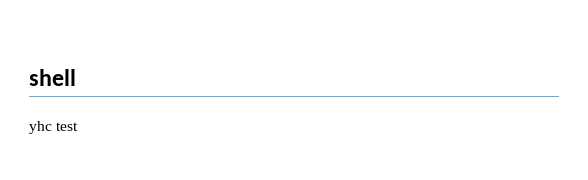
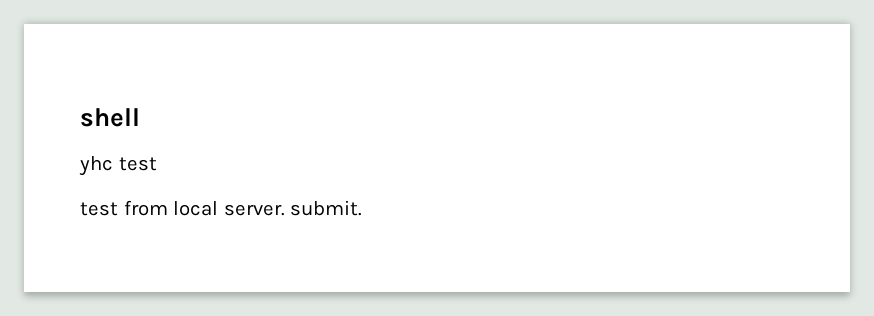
(79, 126) none -> [80,200,363,216] // test from local server. submit.

